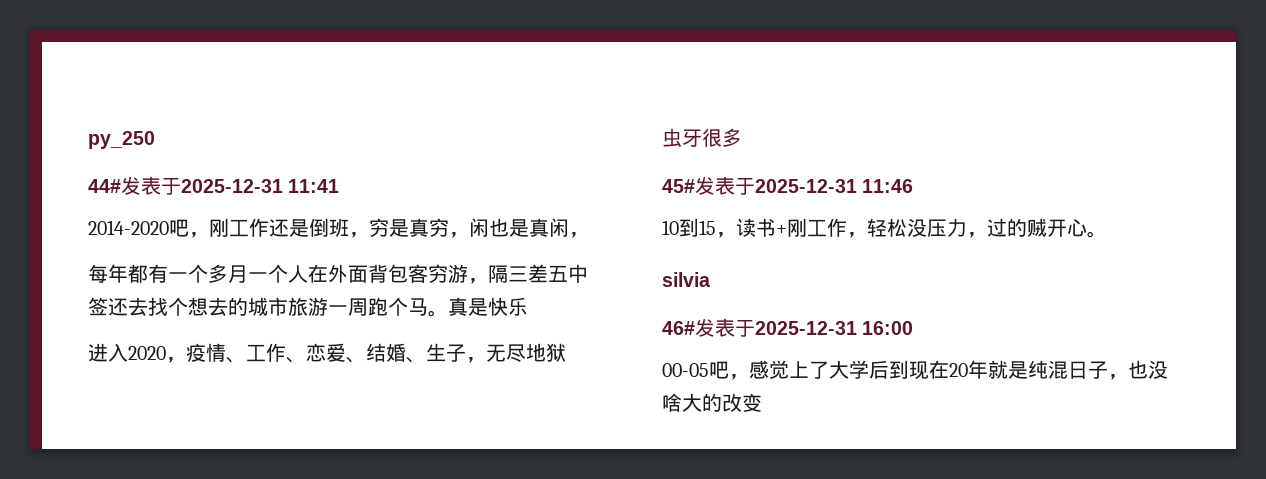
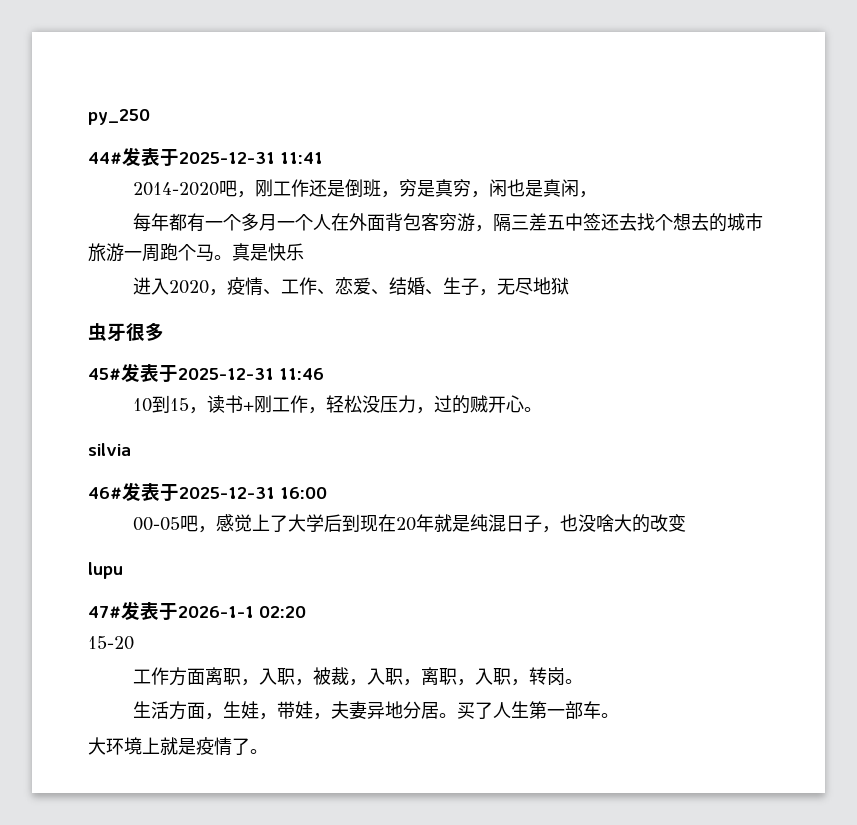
(762, 402) none -> [88,562,123,579] [88,601,306,620] [88,636,134,650] [133,667,584,686] [133,701,620,720] [88,737,268,756] // lupu // 47#发表于2026-1-1 02:20 // 15-20 // 工作方面离职，入职，被裁，入职，离职，入职，转岗。 // 生活方面，生娃，带娃，夫妻异地分居。买了人生第一部车。 // 大环境上就是疫情了。

